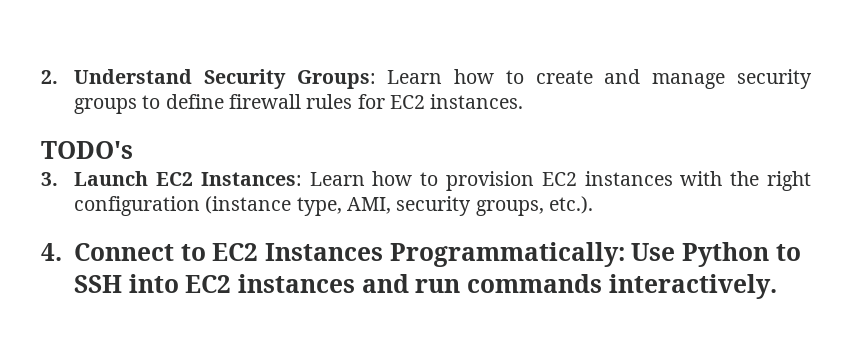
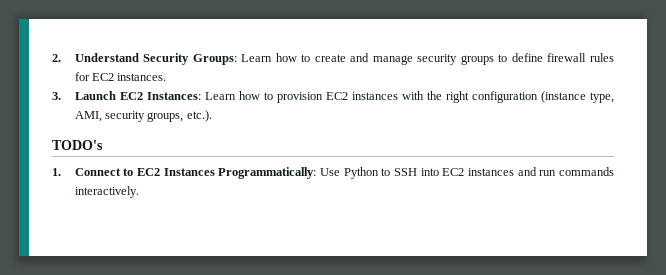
[41,141,133,159] // TODO's -> (167, 77) none
[41,243,62,261] 4. -> [52,140,103,150] [52,168,61,176] TODO's // 1.

